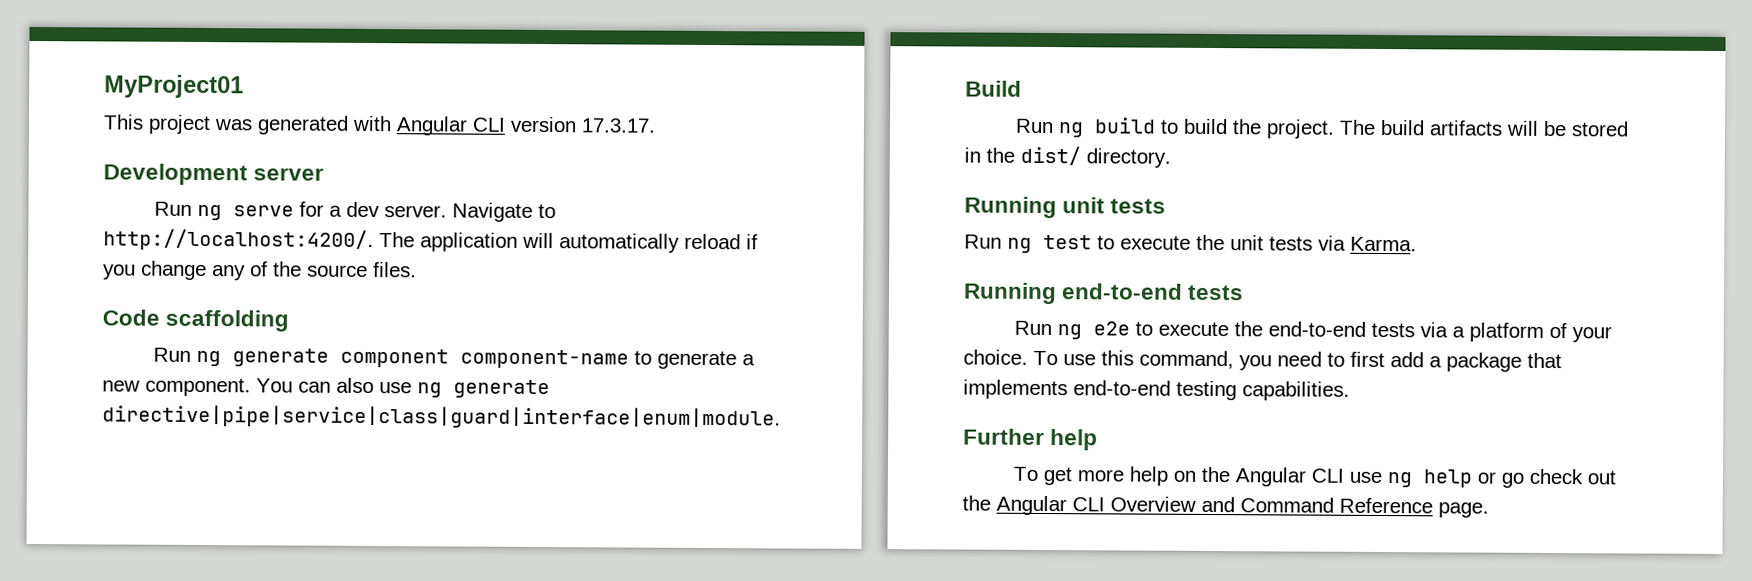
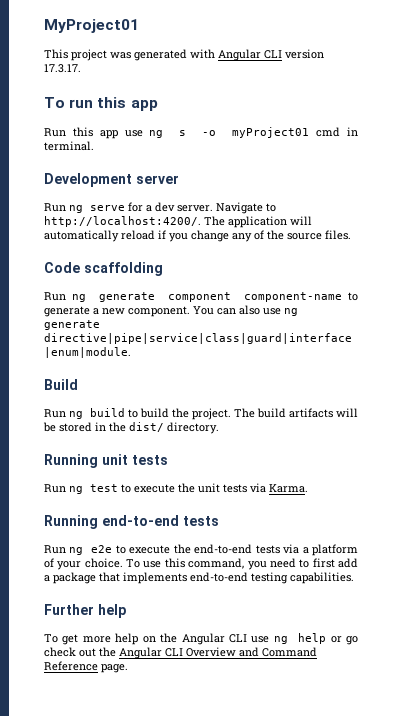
(656, 125) none -> [44,97,158,111] [44,127,359,139] [44,141,94,151] // To run this app // Run this app use ng s -o myProject01 cmd in terminal.

